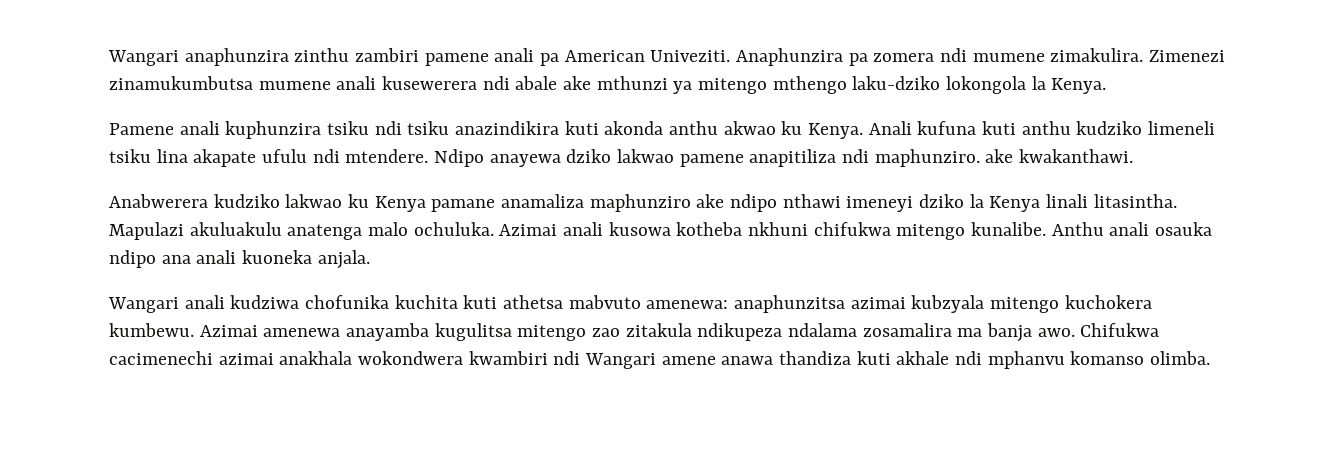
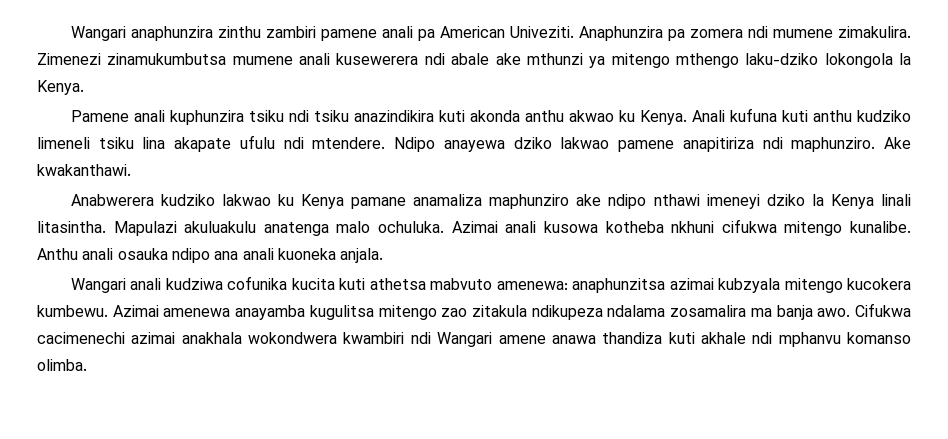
[749,149,837,167] anapitiliza -> [682,137,754,152] anapitiriza
[985,149,1014,163] ake -> [884,137,912,149] Ake
[813,222,891,236] chifukwa -> [721,219,777,233] cifukwa
[305,295,458,309] chofunika kuchita -> [227,276,335,290] cofunika kucita
[1064,295,1152,309] kuchokera -> [846,278,911,290] kucokera
[1080,323,1160,337] Chifukwa -> [854,303,911,317] Cifukwa

